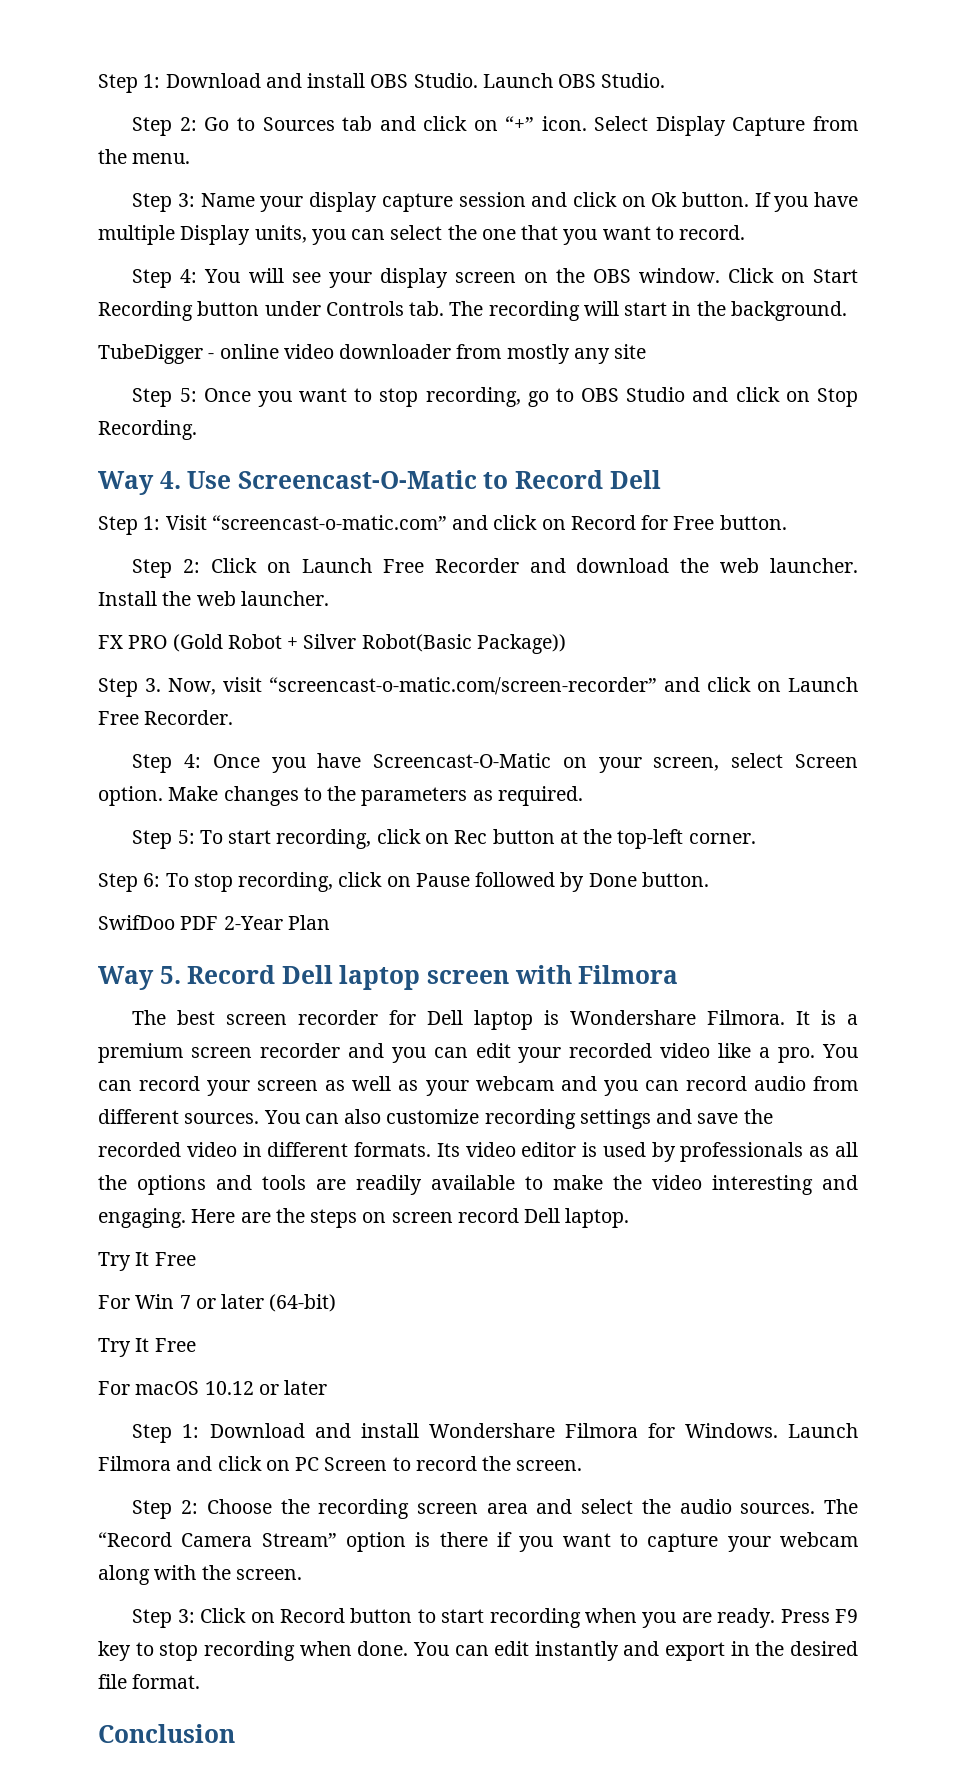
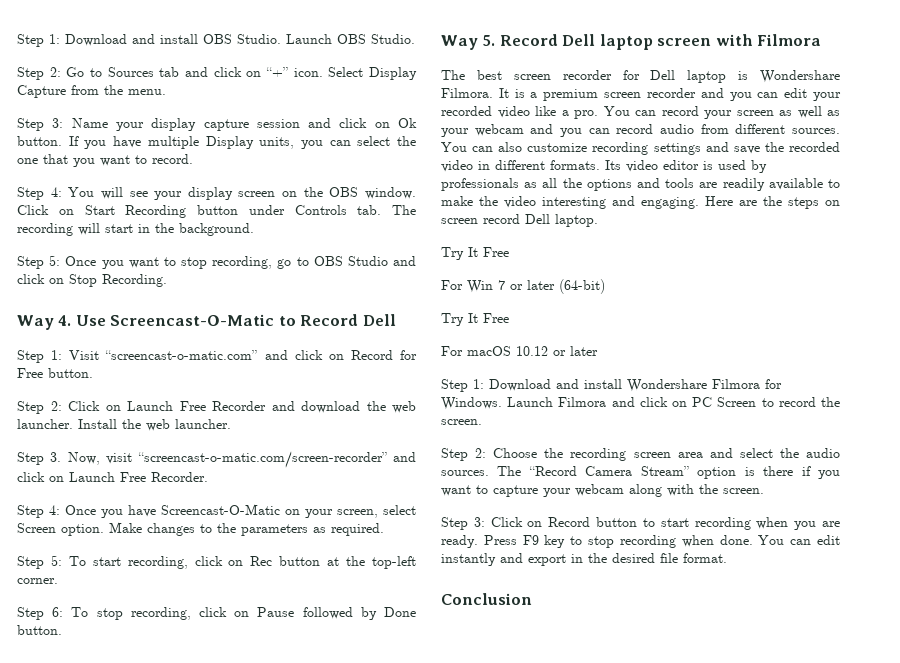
[98,344,647,364] // TubeDigger - online video downloader from mostly any site -> (254, 229) none
[98,634,566,654] // FX PRO (Gold Robot + Silver Robot(Basic Package)) -> (231, 424) none
[98,915,330,930] // SwifDoo PDF 2-Year Plan -> (62, 630) none

